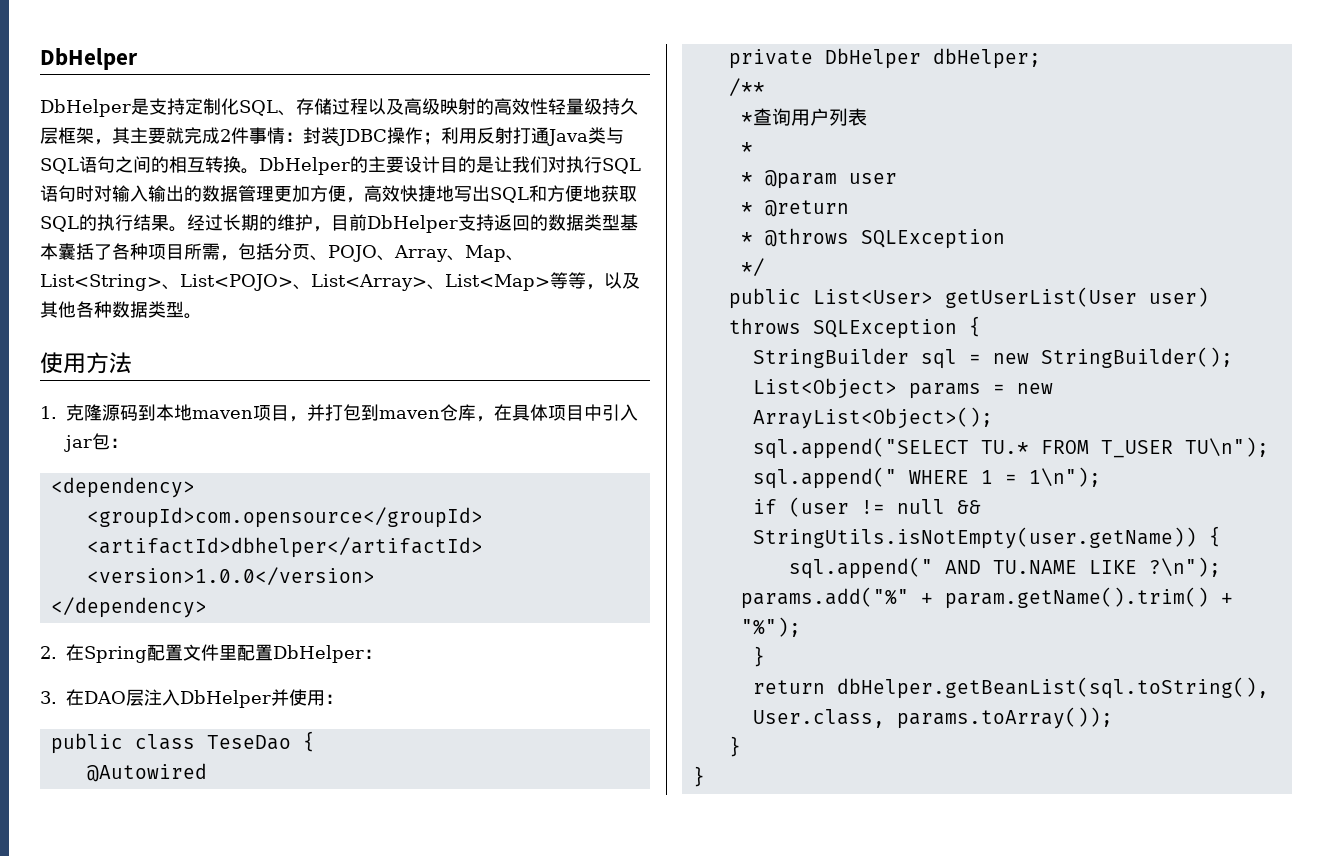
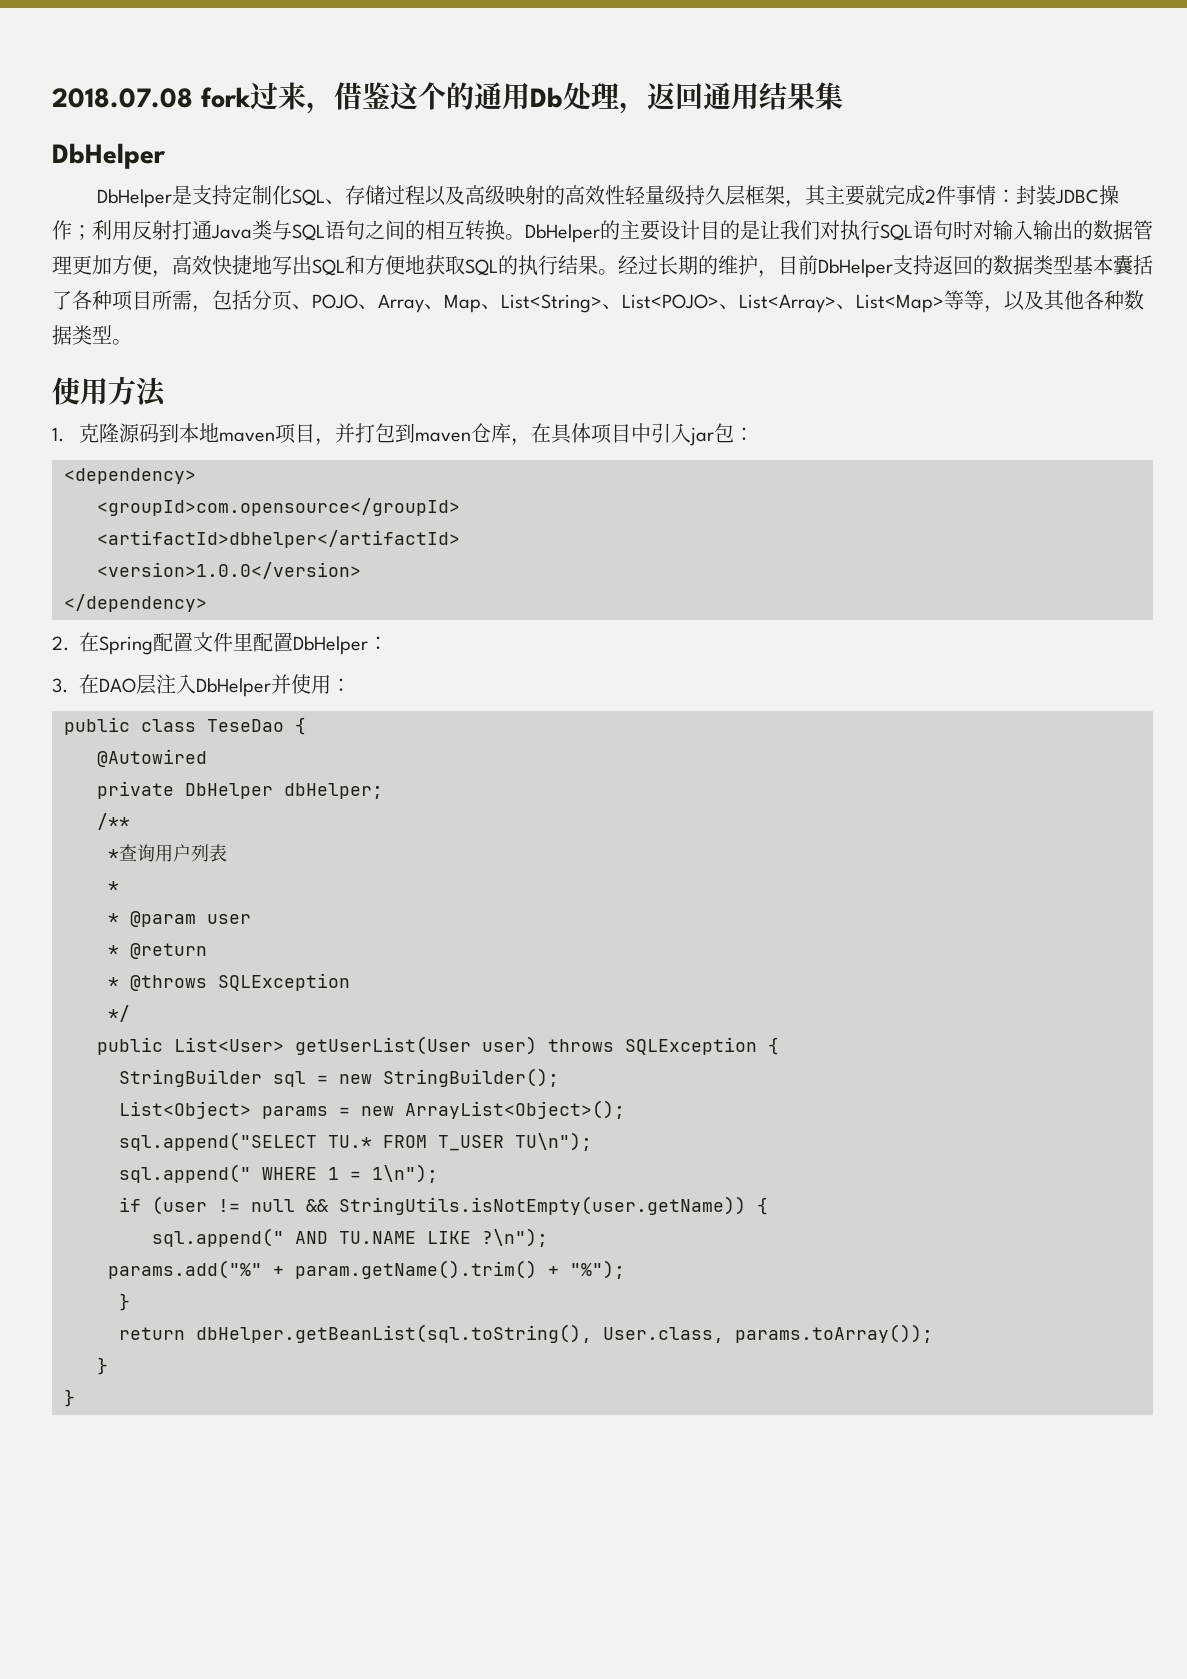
(40, 59) none -> [52,82,843,114] 2018.07.08 fork过来，借鉴这个的通用Db处理，返回通用结果集 //

